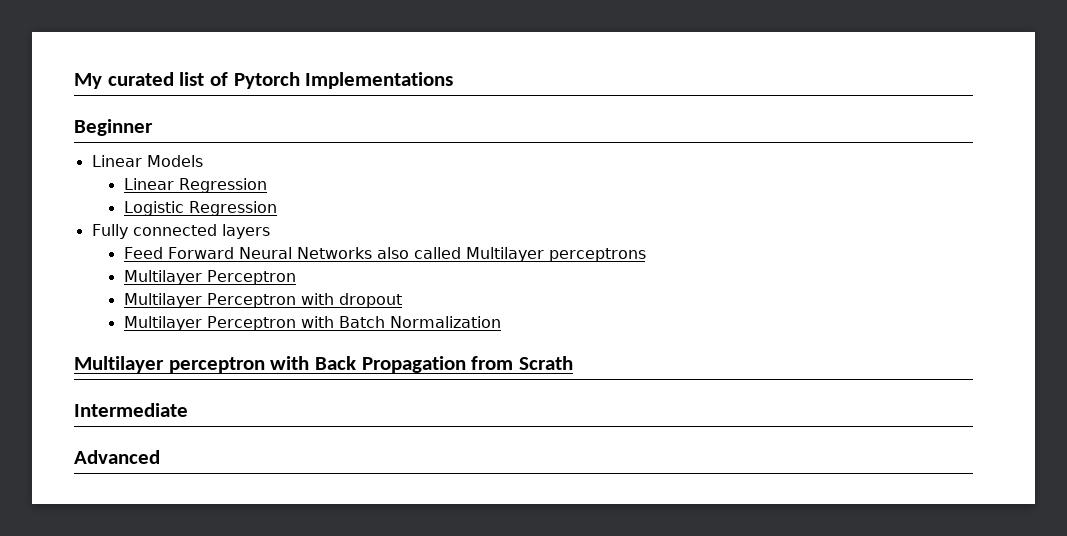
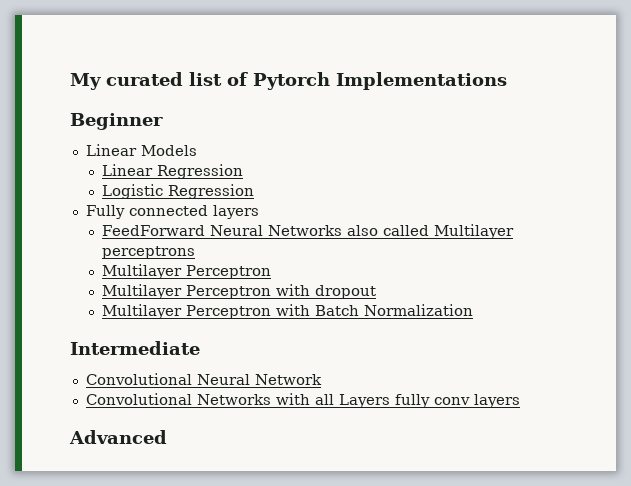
[123,247,234,259] Feed Forward -> [102,225,206,236] FeedForward
[74,356,574,373] [74,403,188,417] Multilayer perceptron with Back Propagation from Scrath // Intermediate -> [70,341,200,355] [85,373,322,385] [85,393,520,408] Intermediate // Convolutional Neural Network // Convolutional Networks with all Layers fully conv layers

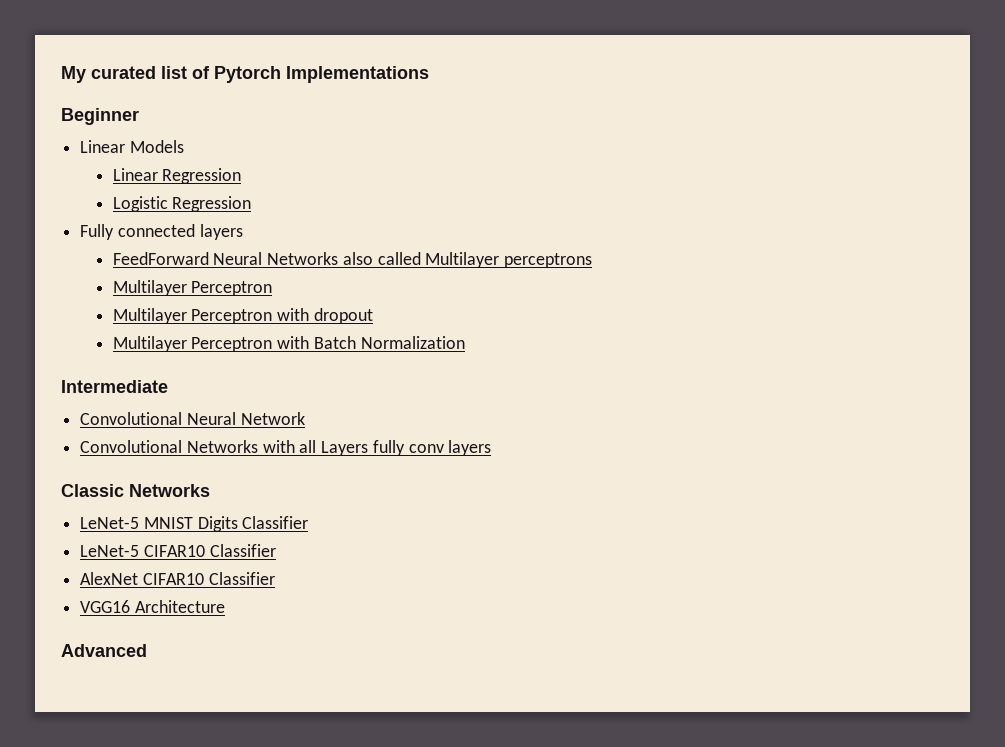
(520, 401) none -> [61,484,210,497] [80,516,309,532] [80,544,276,557] [80,572,275,585] [80,600,225,613] // Classic Networks // LeNet-5 MNIST Digits Classifier // LeNet-5 CIFAR10 Classifier // AlexNet CIFAR10 Classifier // VGG16 Architecture

